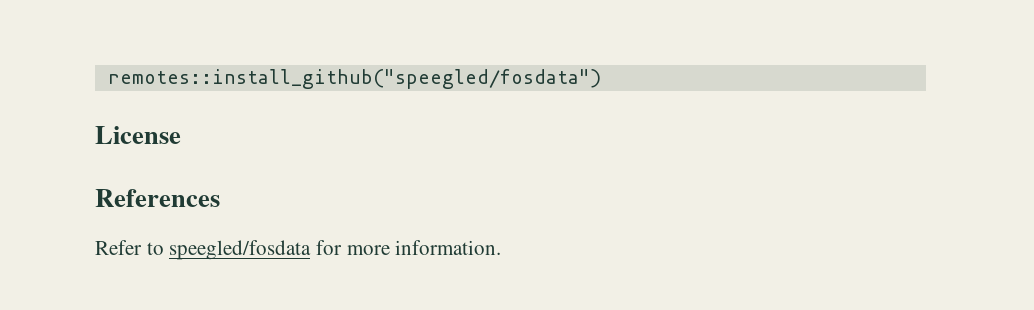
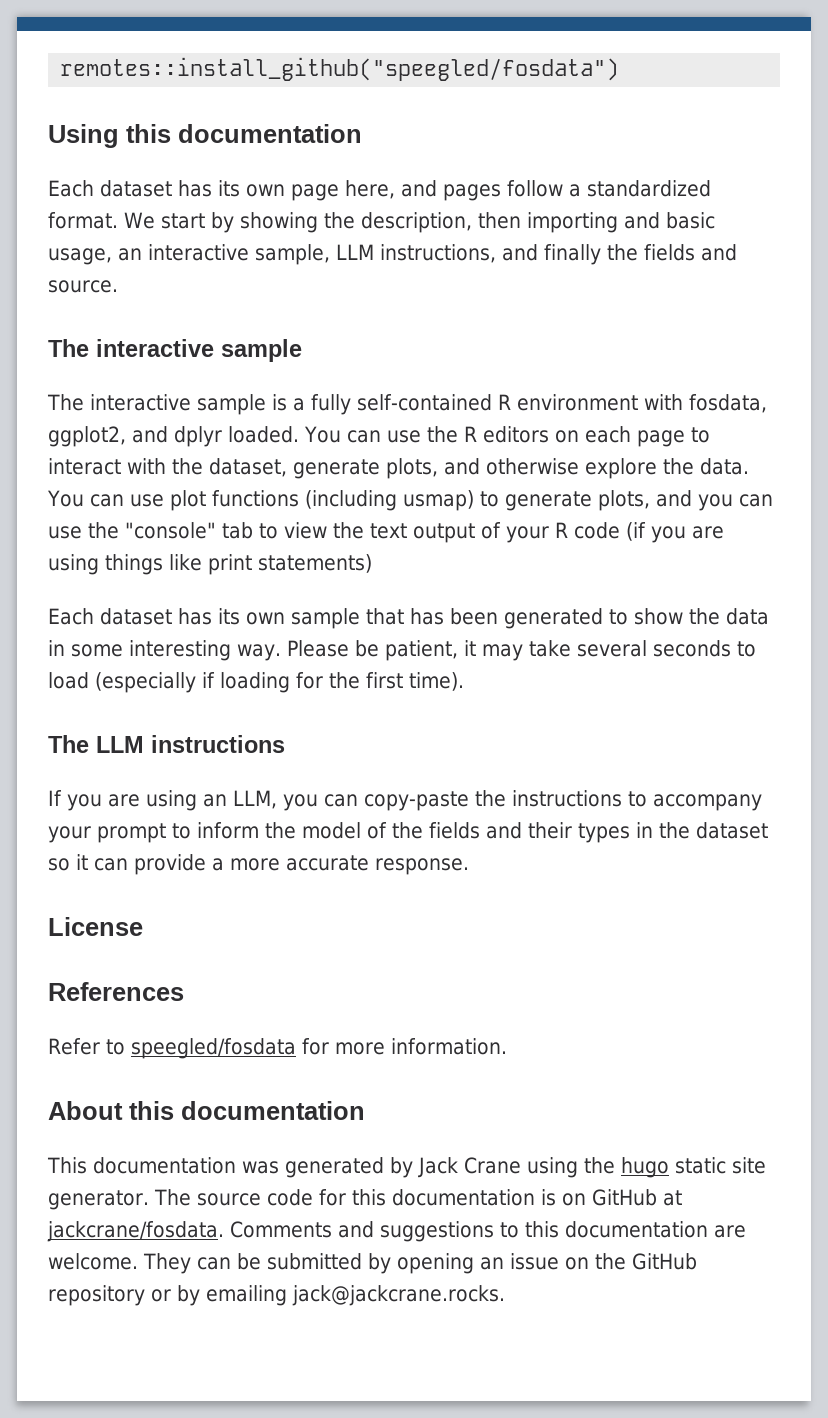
(601, 79) none -> [48,124,362,148] [48,180,711,201] [48,212,715,233] [48,244,737,265] [48,280,118,293] [48,339,302,362] [47,394,767,415] [48,426,710,447] [48,458,749,479] [47,490,773,511] [48,522,724,543] [48,554,372,575] [48,608,769,629] [48,640,756,661] [48,672,464,693] [48,735,285,753] [48,790,762,811] [48,822,768,843] [48,854,469,875] // Using this documentation // Each dataset has its own page here, and pages follow a standardized format. We start by showing the description, then importing and basic usage, an interactive sample, LLM instructions, and finally the fields and source. // The interactive sample // The interactive sample is a fully self-contained R environment with fosdata, ggplot2, and dplyr loaded. You can use the R editors on each page to interact with the dataset, generate plots, and otherwise explore the data. You can use plot functions (including usmap) to generate plots, and you can use the "console" tab to view the text output of your R code (if you are using things like print statements) // Each dataset has its own sample that has been generated to show the data in some interesting way. Please be patient, it may take several seconds to load (especially if loading for the first time). // The LLM instructions // If you are using an LLM, you can copy-paste the instructions to accompany your prompt to inform the model of the fields and their types in the dataset so it can provide a more accurate response.
(502, 247) none -> [48,1101,365,1120] [47,1157,766,1178] [48,1189,682,1210] [47,1221,746,1242] [48,1253,697,1274] [48,1285,505,1306] // About this documentation // This documentation was generated by Jack Crane using the hugo static site generator. The source code for this documentation is on GitHub at jackcrane/fosdata. Comments and suggestions to this documentation are welcome. They can be submitted by opening an issue on the GitHub repository or by emailing jack@jackcrane.rocks.

